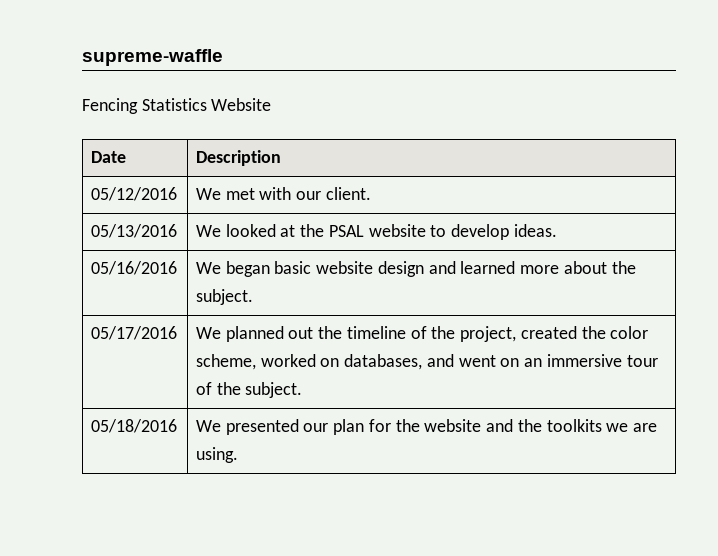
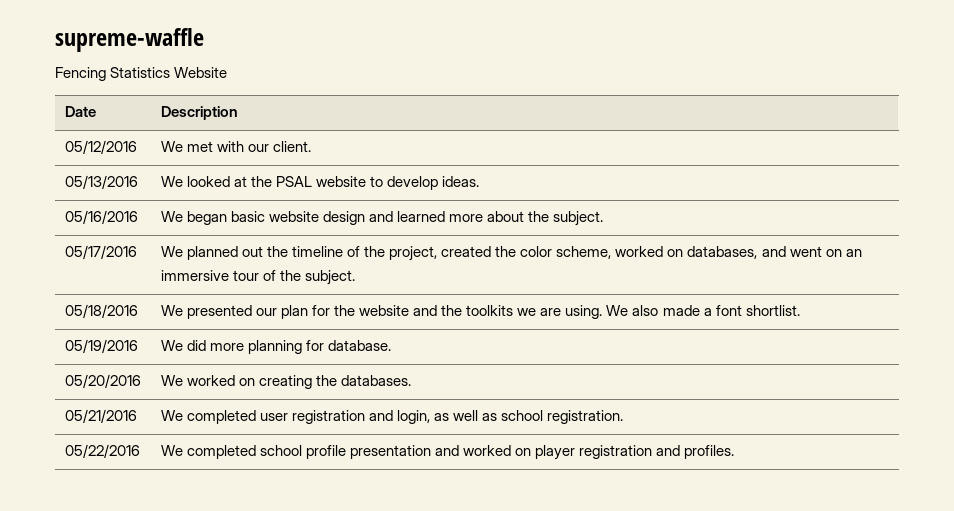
(239, 455) none -> [606,305,800,316] [64,339,138,353] [160,340,392,354] [64,374,141,388] [160,375,412,389] [64,409,137,423] [160,410,624,424] [64,444,140,458] [160,445,735,460] We also made a font shortlist. // 05/19/2016 | We did more planning for database. // 05/20/2016 | We worked on creating the databases. // 05/21/2016 | We completed user registration and login, as well as school registration. // 05/22/2016 | We completed school profile presentation and worked on player registration and profiles.

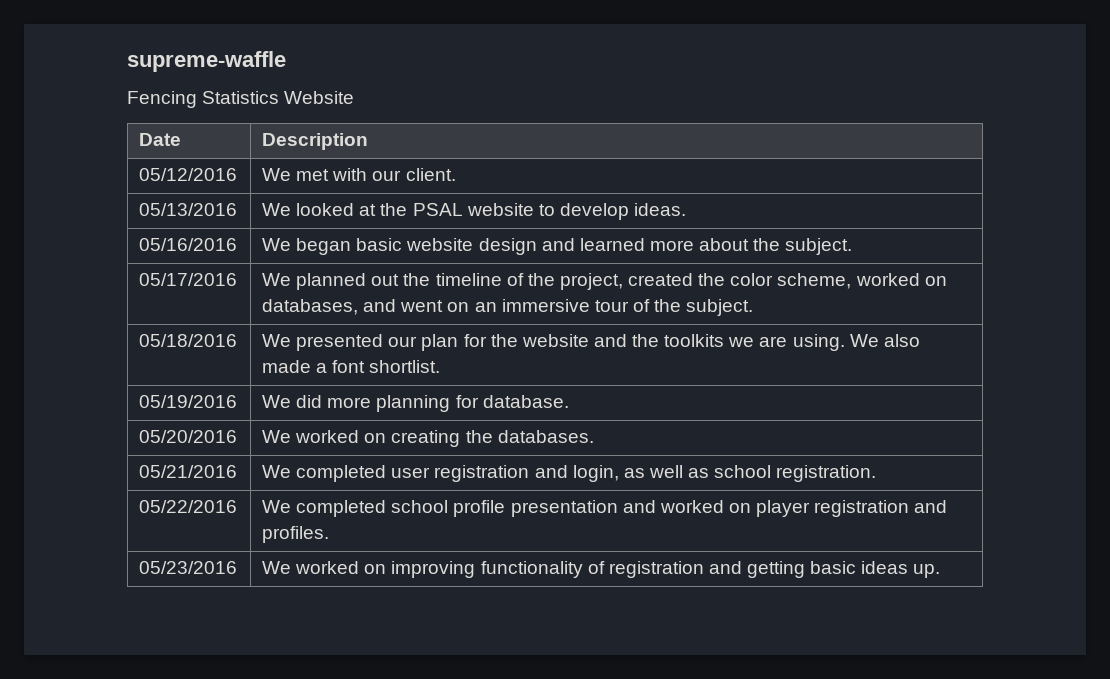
(735, 452) none -> [139,561,238,574] [262,561,941,578] // 05/23/2016 | We worked on improving functionality of registration and getting basic ideas up.

